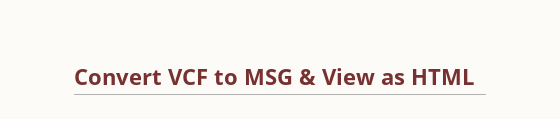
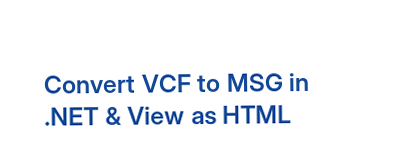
(293, 77) none -> [288,72,311,92] [44,107,99,126] in .NET

